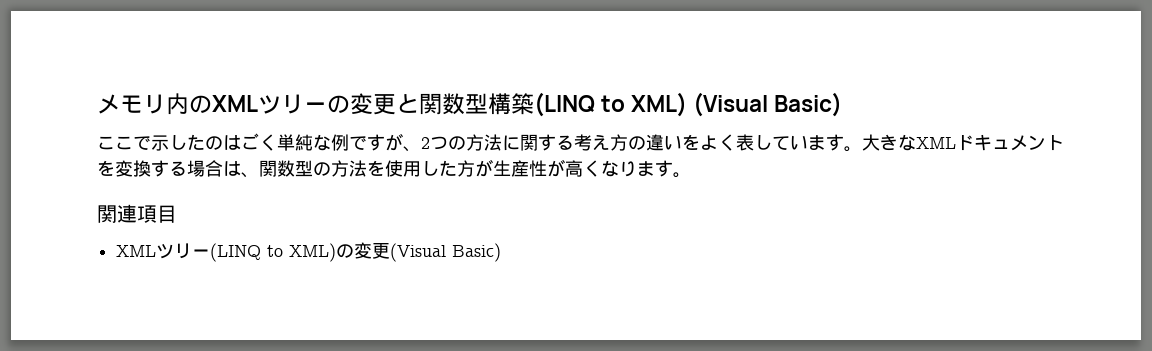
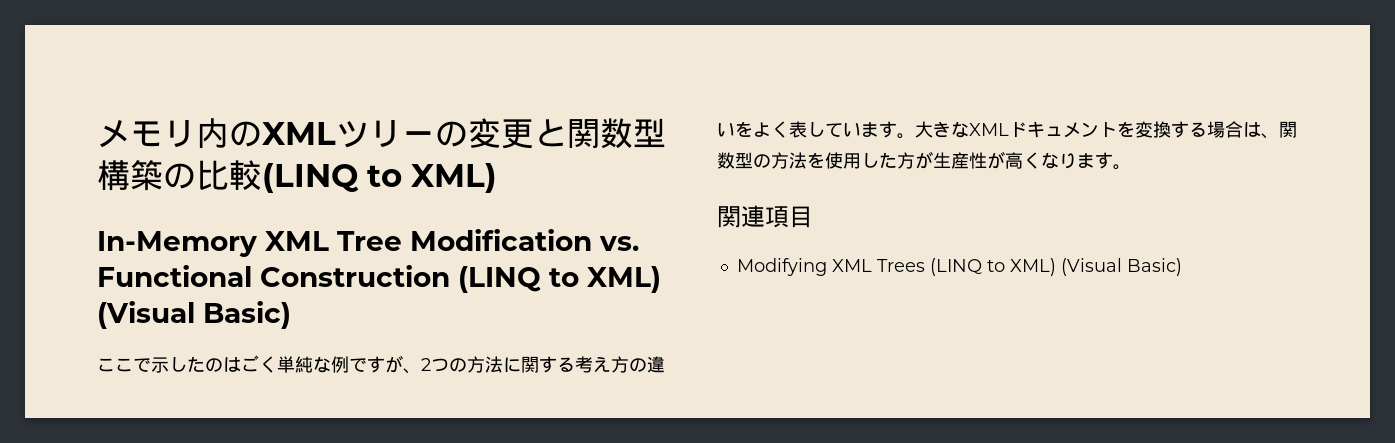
(534, 104) none -> [163,160,497,193] [97,229,639,257] [97,265,450,287] の比較(LINQ to XML) // In-Memory XML Tree Modification vs. Functional Construction
[116,242,391,262] XMLツリー(LINQ to XML)の変更 -> [736,258,1056,276] Modifying XML Trees (LINQ to XML)

